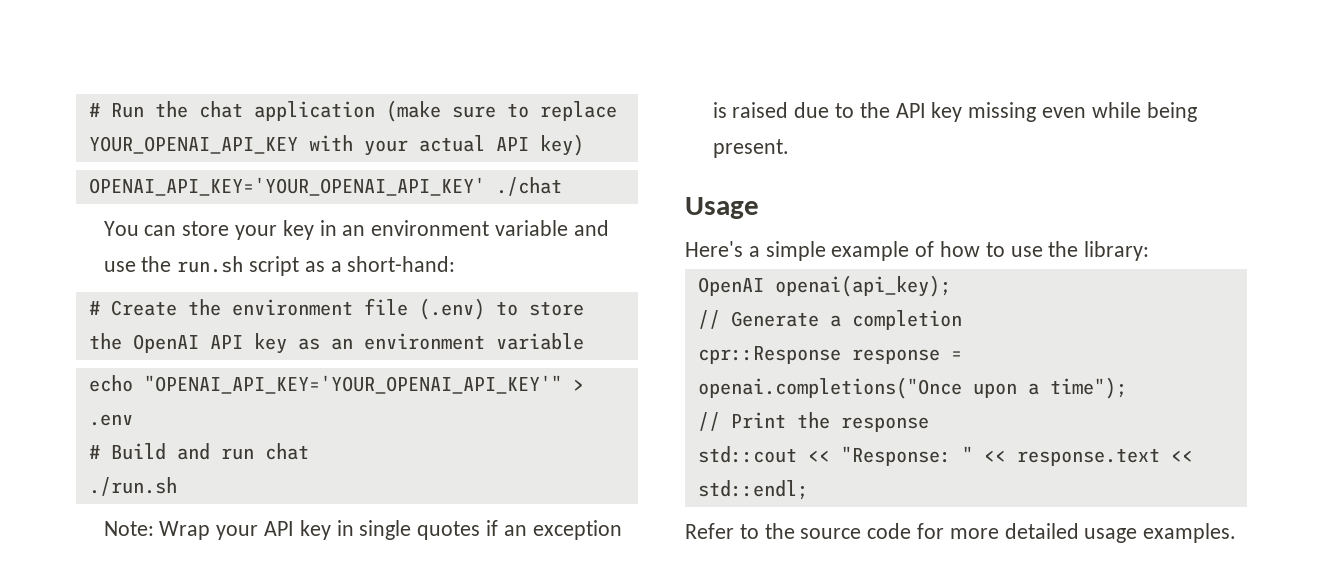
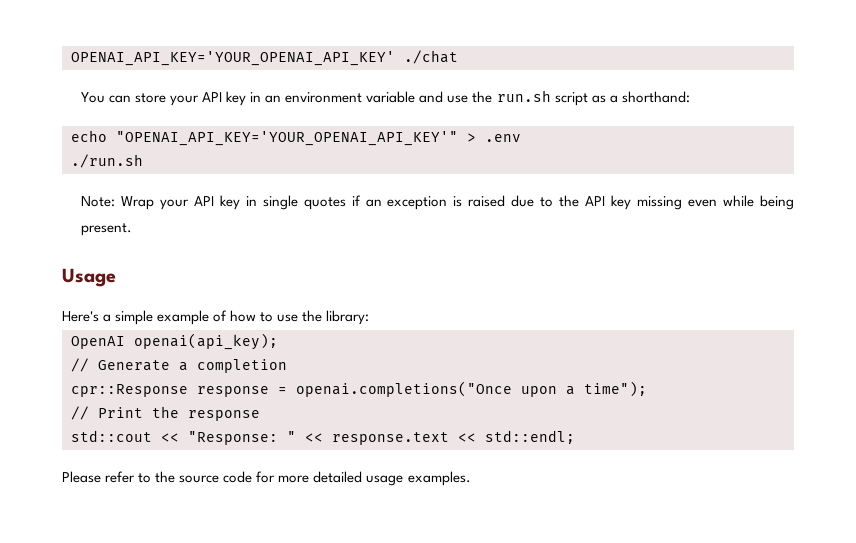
[88,100,617,122] [88,134,584,156] # Run the chat application (make sure to replace YOUR_OPENAI_API_KEY with your actual API key) // -> (71, 58) none
(278, 232) none -> [202,92,223,102] API
[347,256,456,272] [88,298,584,320] [88,333,584,354] short-hand: // # Create the environment file (.env) to store the OpenAI API key as an environment variable -> [621,91,690,103] shorthand:
[88,443,309,460] // # Build and run chat -> (521, 138) none
[685,523,734,539] Refer -> [62,471,136,483] Please refer

